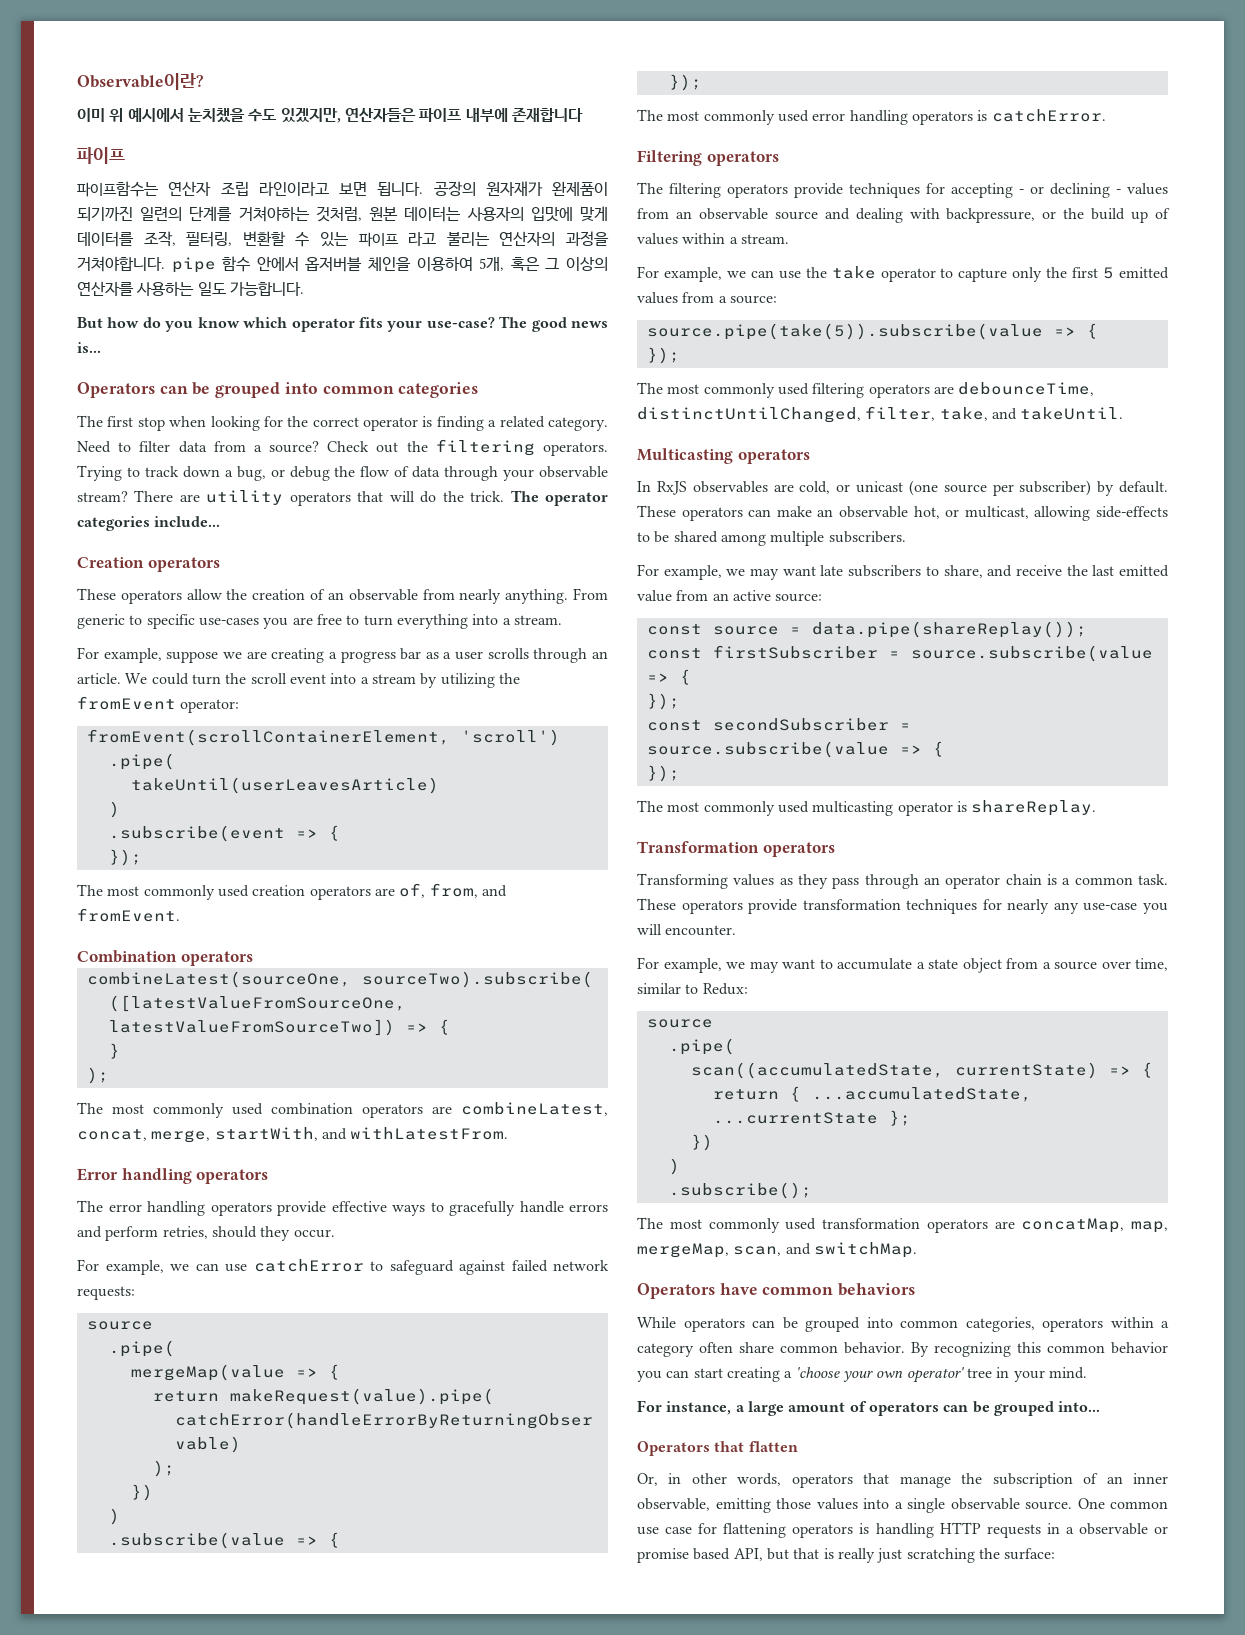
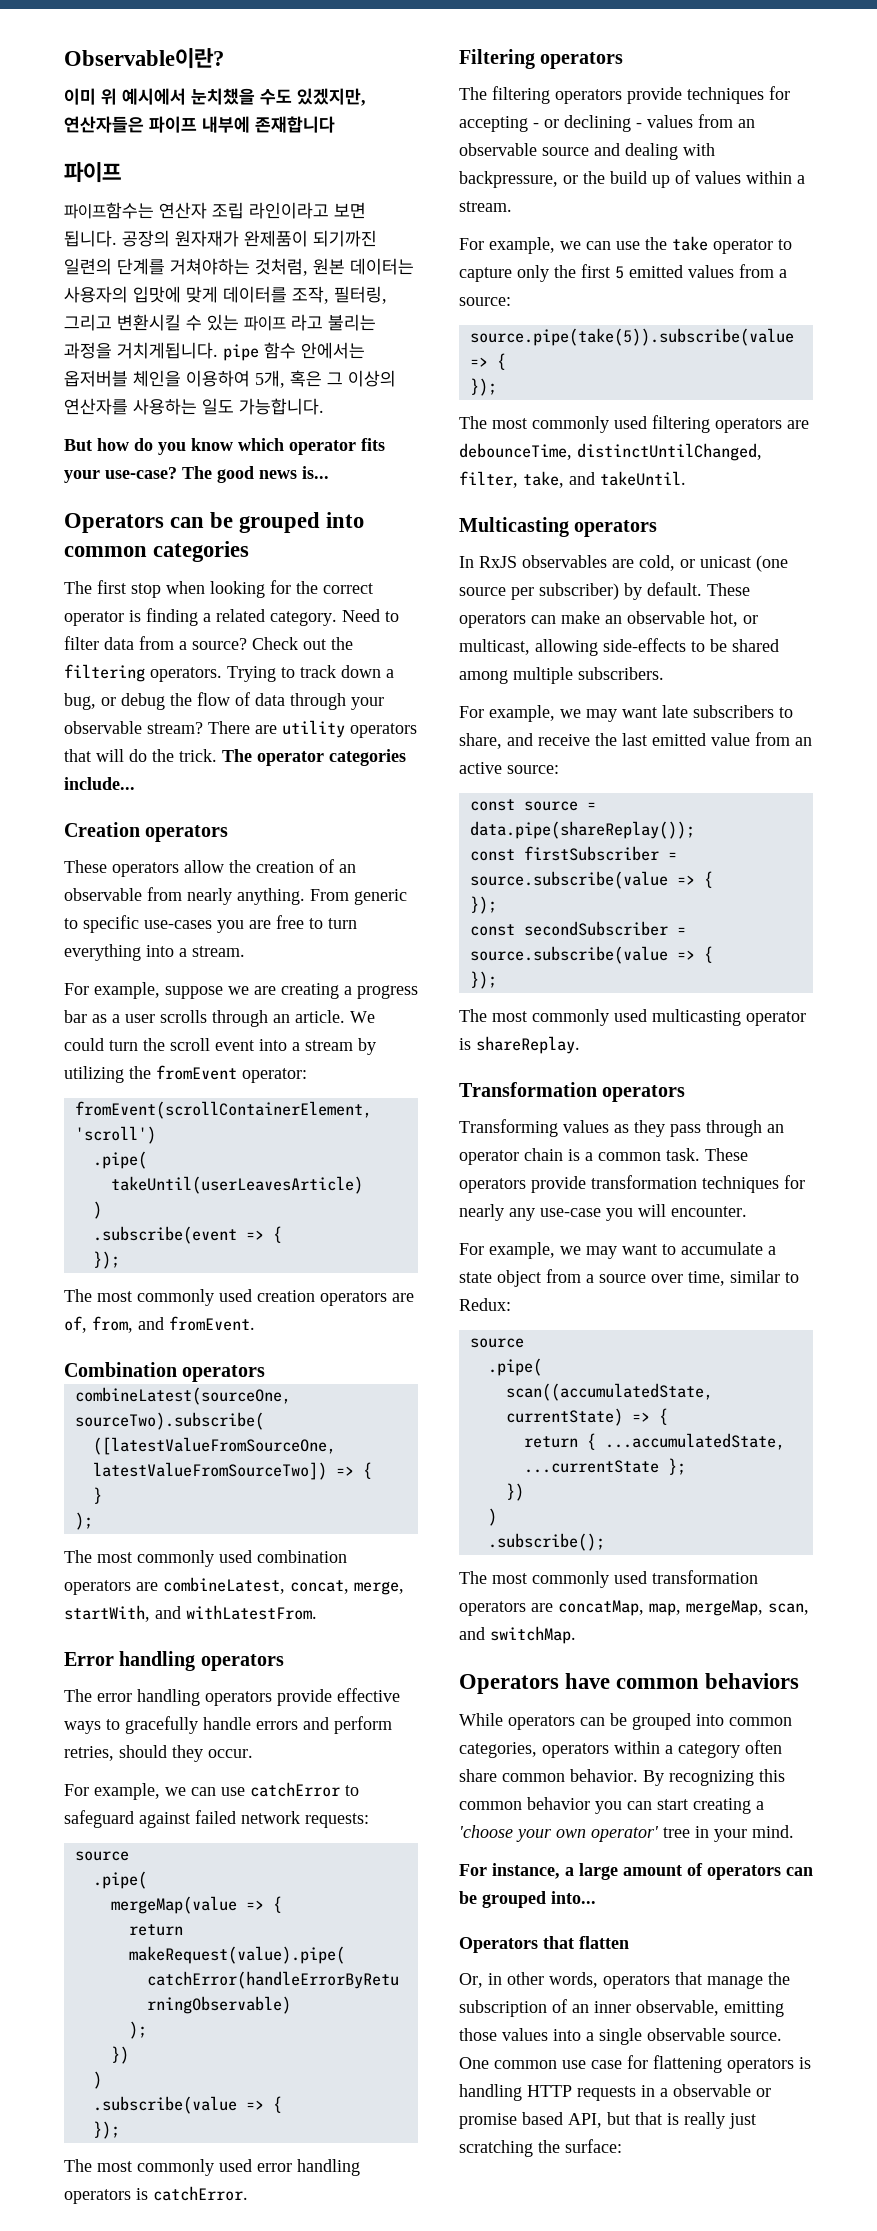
[242,231,286,246] 변환할 -> [64,314,181,331] 그리고 변환시킬
[499,231,610,246] [77,256,165,272] 연산자의 과정을 거쳐야합니다. -> [64,342,218,359] 과정을 거치게됩니다.
[256,256,299,271] 안에서 -> [301,342,365,359] 안에서는

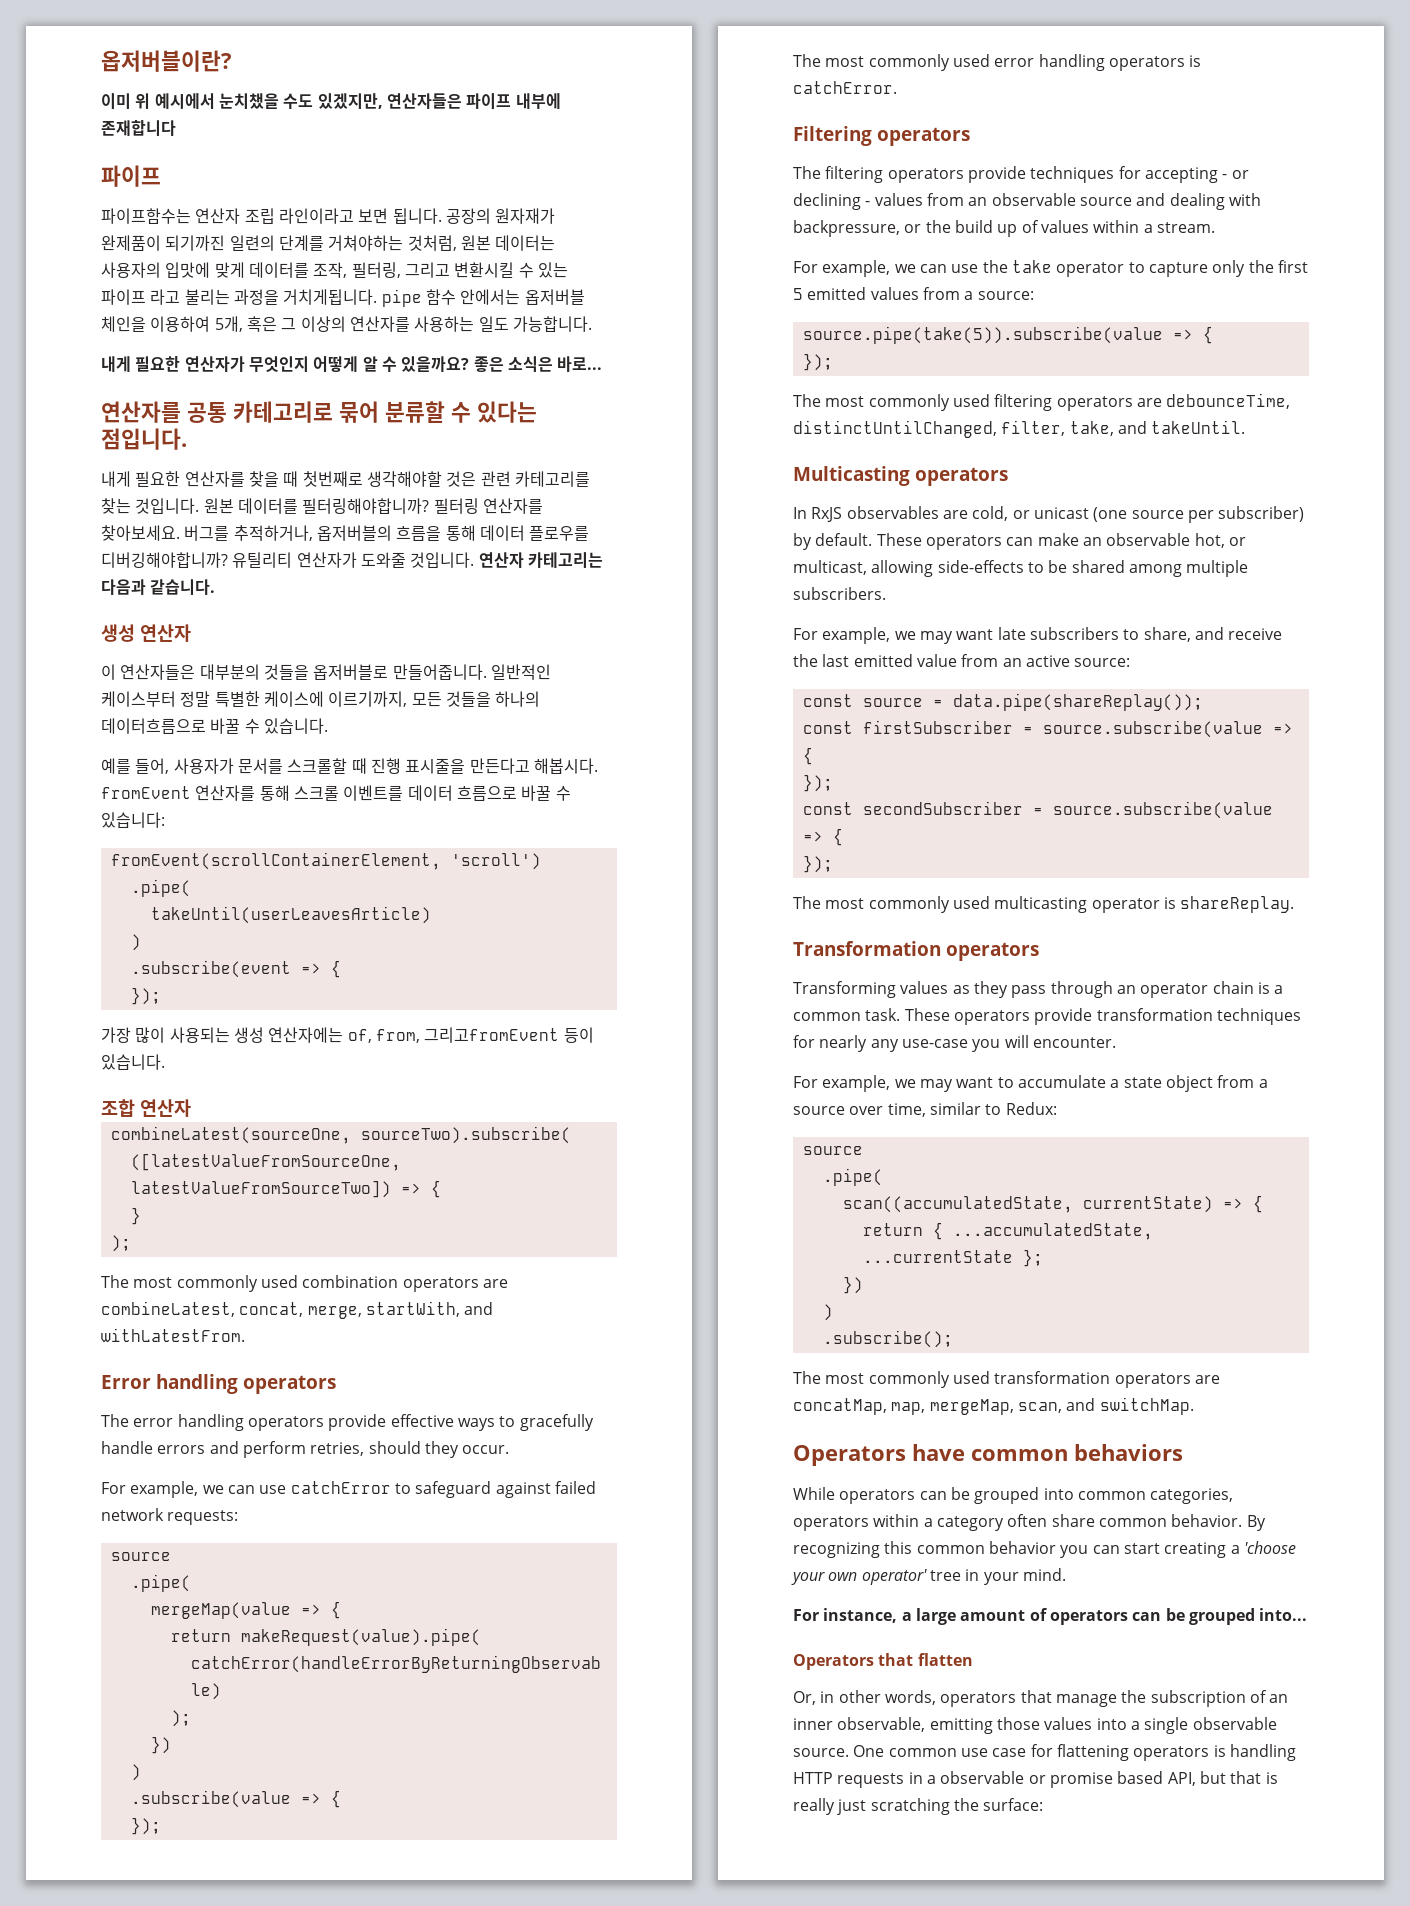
[64,48,224,69] Observable이란? -> [101,50,232,72] 옵저버블이란?
[64,438,385,455] [64,466,329,483] [64,512,365,533] [64,541,250,562] [64,580,373,598] [64,608,399,626] [64,636,353,650] [64,664,394,682] [64,692,384,710] [64,720,417,738] [64,749,406,766] [64,777,135,790] [64,822,229,842] [64,859,356,877] [64,887,407,905] [64,915,357,933] [64,944,245,961] [64,982,418,999] [64,1010,375,1027] [64,1038,376,1055] [64,1065,307,1083] But how do you know which operator fits your use-case? The good news is... // Operators can be grouped into common categories // The first stop when looking for the correct operator is finding a related category. Need to filter data from a source? Check out the filtering operators. Trying to track down a bug, or debug the flow of data through your observable stream? There are utility operators that will do the trick. The operator categories include... // Creation operators // These operators allow the creation of an observable from nearly anything. From generic to specific use-cases you are free to turn everything into a stream. // For example, suppose we are creating a progress bar as a user scrolls through an article. We could turn the scroll event into a stream by utilizing the fromEvent operator: -> [101,356,603,373] [101,401,537,423] [101,428,187,450] [101,471,590,487] [101,498,543,514] [101,525,590,541] [101,552,603,568] [101,579,216,595] [101,624,191,642] [101,664,551,680] [101,691,541,707] [101,718,328,734] [101,758,598,774] [101,785,571,801] [101,812,165,828] 내게 필요한 연산자가 무엇인지 어떻게 알 수 있을까요? 좋은 소식은 바로... // 연산자를 공통 카테고리로 묶어 분류할 수 있다는 점입니다. // 내게 필요한 연산자를 찾을 때 첫번째로 생각해야할 것은 관련 카테고리를 찾는 것입니다. 원본 데이터를 필터링해야합니까? 필터링 연산자를 찾아보세요. 버그를 추적하거나, 옵저버블의 흐름을 통해 데이터 플로우를 디버깅해야합니까? 유틸리티 연산자가 도와줄 것입니다. 연산자 카테고리는 다음과 같습니다. // 생성 연산자 // 이 연산자들은 대부분의 것들을 옵저버블로 만들어줍니다. 일반적인 케이스부터 정말 특별한 케이스에 이르기까지, 모든 것들을 하나의 데이터흐름으로 바꿀 수 있습니다. // 예를 들어, 사용자가 문서를 스크롤할 때 진행 표시줄을 만든다고 해봅시다. fromEvent 연산자를 통해 스크롤 이벤트를 데이터 흐름으로 바꿀 수 있습니다:
[64,1289,414,1306] [64,1316,255,1333] [64,1362,266,1382] The most commonly used creation operators are of, from, and fromEvent. // Combination operators -> [101,1027,594,1043] [101,1054,165,1070] [101,1099,191,1117] 가장 많이 사용되는 생성 연산자에는 of, from, 그리고fromEvent 등이 있습니다. // 조합 연산자

